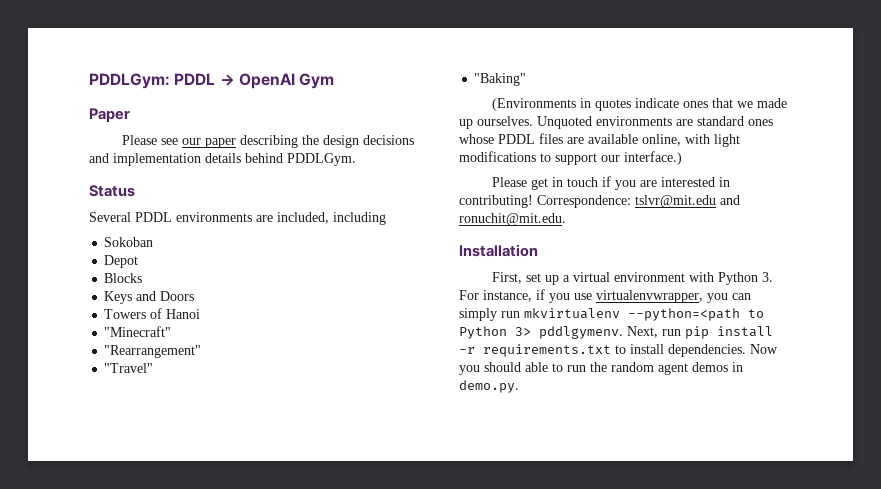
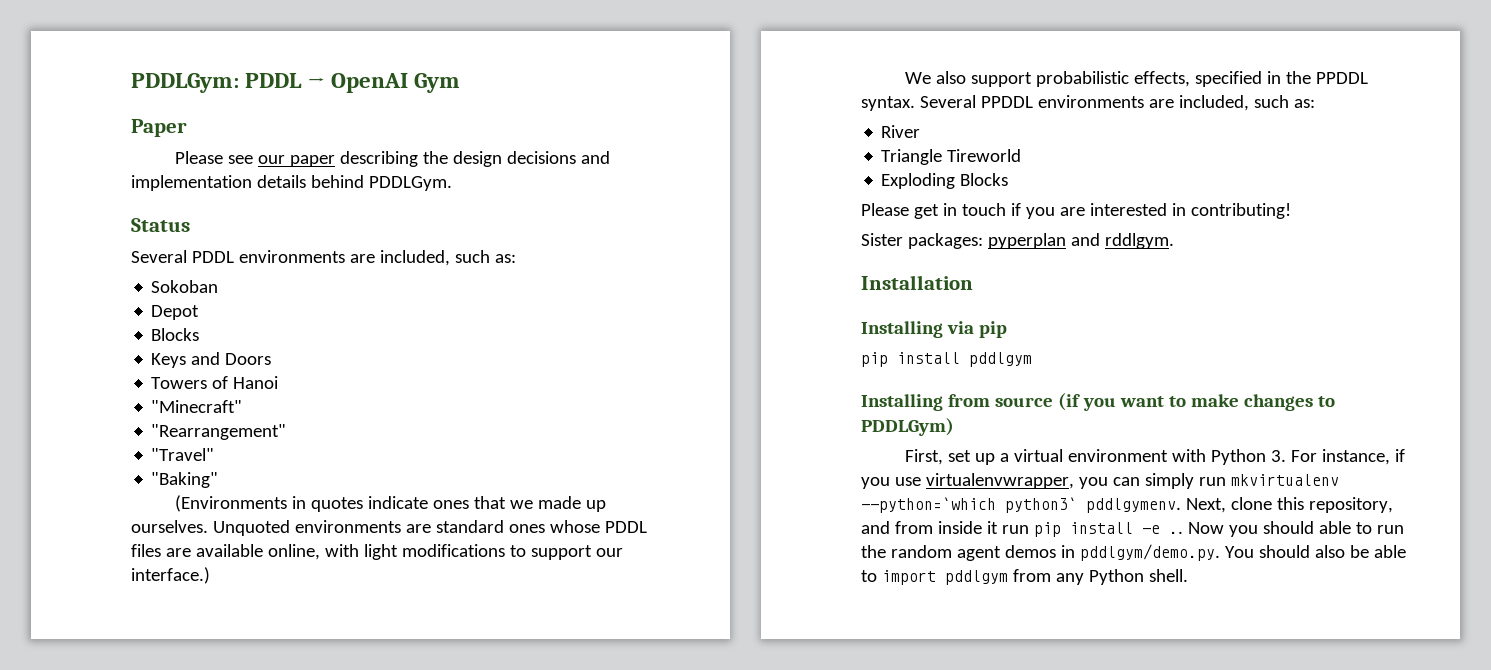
[333,212,386,225] including -> [454,250,516,263] such as:
(682, 158) none -> [904,71,1368,87] [861,95,1315,111] [881,125,921,138] [881,149,1022,165] [881,173,1009,189] // We also support probabilistic effects, specified in the PPDDL syntax. Several PPDDL environments are included, such as: // River // Triangle Tireworld // Exploding Blocks
[537,195,740,208] [459,213,566,226] [459,244,538,257] Correspondence: tslvr@mit.edu and ronuchit@mit.edu. // Installation -> [861,233,1174,249] [861,275,973,290] [861,321,1008,338] [861,352,1032,367] [861,393,1336,411] [861,418,954,436] // Sister packages: pyperplan and rddlgym. // Installation // Installing via pip // pip install pddlgym // Installing from source (if you want to make changes to PDDLGym)
[628,308,764,321] [459,326,773,339] [459,344,746,357] --python=<path to Python 3> pddlgymenv. Next, run pip install -r requirements.txt to install dependencies. -> [861,497,1393,513] [861,521,1183,537] --python=`which python3` pddlgymenv. Next, clone this repository, and from inside it run pip install -e ..
[459,380,519,393] demo.py. -> [1079,544,1406,561] [861,569,1188,585] pddlgym/demo.py. You should also be able to import pddlgym from any Python shell.

